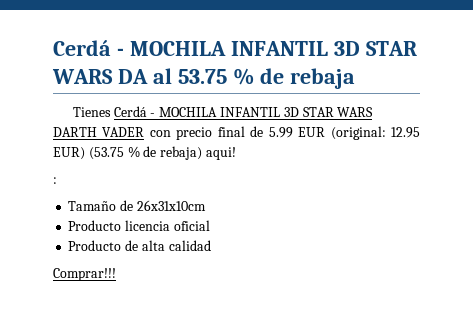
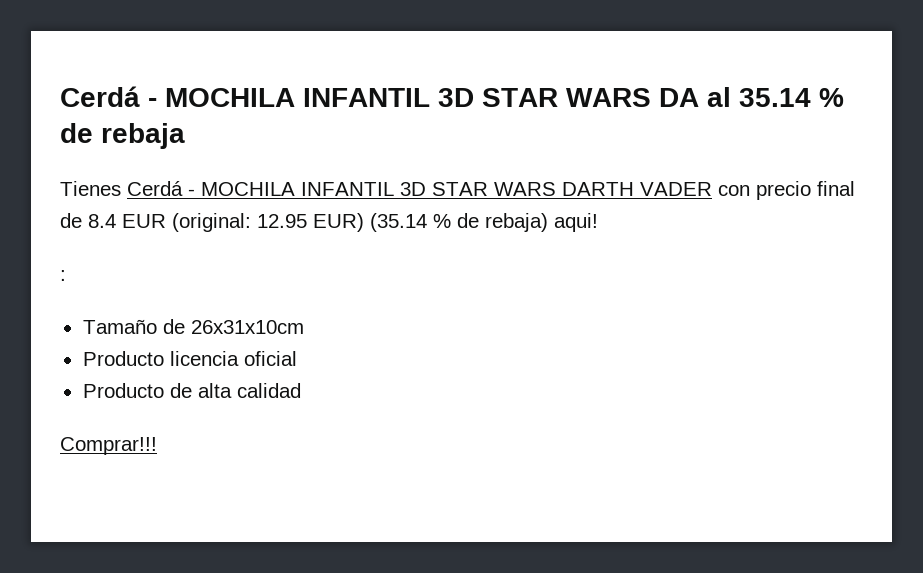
[177,69,227,84] 53.75 -> [739,88,811,107] 35.14
[268,127,293,138] 5.99 -> [88,214,116,228] 8.4
[88,147,124,160] (53.75 -> [370,213,427,232] (35.14

